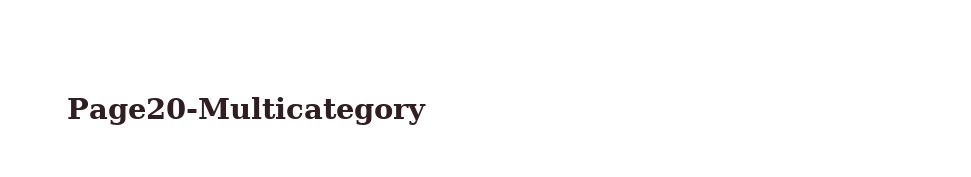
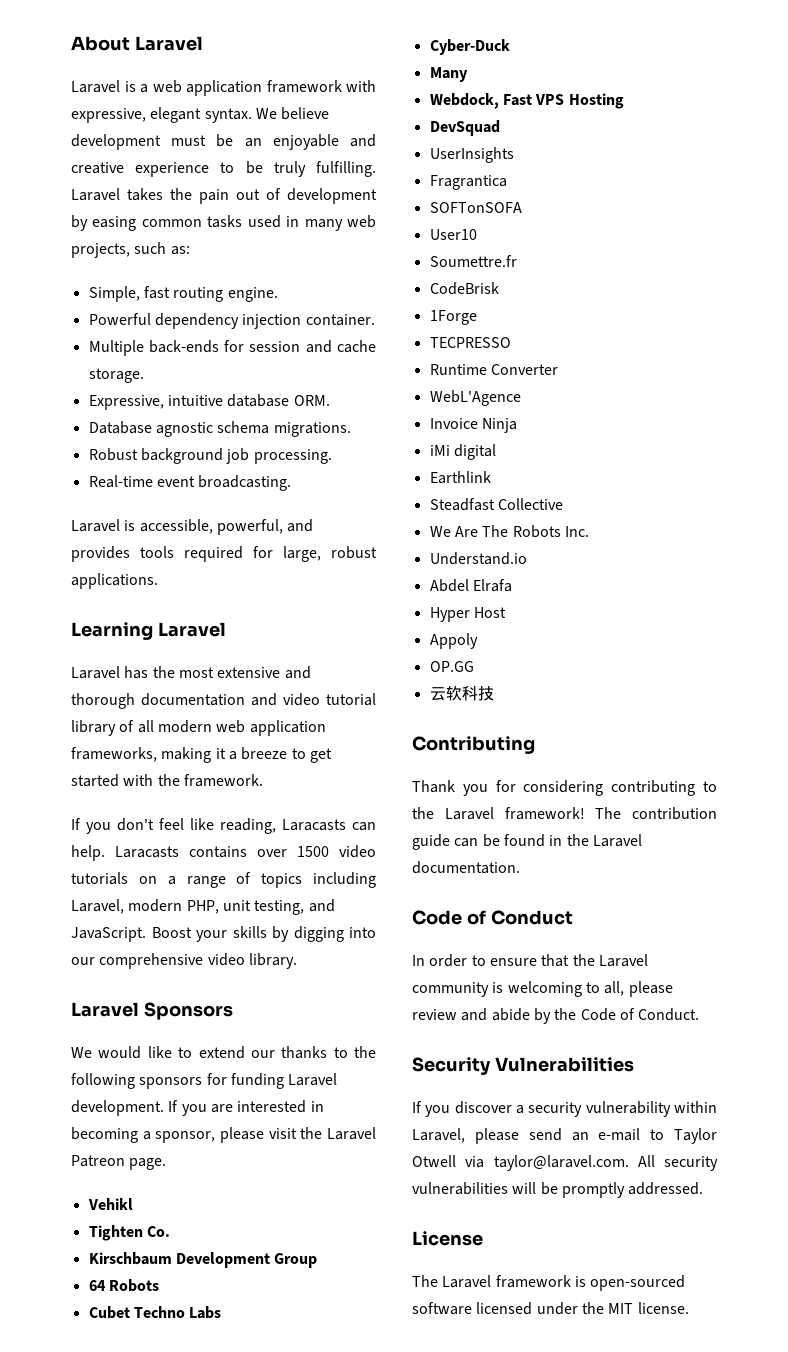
[67,97,426,125] Page20-Multicategory -> [71,36,203,51] [71,80,376,96] [71,107,330,123] [71,134,376,150] [71,161,377,177] [71,188,377,204] [71,215,376,231] [71,242,190,258] [88,286,278,302] [88,313,375,329] [88,340,376,356] [88,368,144,383] [88,394,330,410] [88,421,351,437] [88,448,332,464] [88,475,292,491] [71,519,314,535] [71,546,377,562] [71,573,158,589] [71,622,226,640] [71,666,311,679] [71,693,376,709] [71,720,326,736] [71,747,332,763] [71,774,263,787] [71,818,376,834] [71,845,376,861] [71,872,376,888] [71,899,335,915] [71,926,376,942] [71,953,297,969] [71,1002,233,1020] [71,1046,376,1059] [71,1073,338,1089] [71,1100,324,1116] [71,1127,376,1143] [71,1155,167,1170] [87,1198,133,1210] [88,1225,170,1241] [88,1252,318,1268] [88,1279,159,1292] [88,1306,222,1319] [429,39,510,55] [429,67,468,82] [429,93,624,109] [429,120,500,136] [429,147,514,163] [429,175,507,190] [429,202,522,213] [429,229,477,240] [429,255,517,267] [429,282,499,295] [429,310,477,325] [429,337,511,348] [429,364,558,375] [429,390,521,406] [429,418,517,433] [429,444,496,460] [429,471,491,484] [429,498,563,511] [429,525,589,538] [429,552,527,565] [429,579,512,592] [429,607,506,622] [429,633,478,649] [429,661,474,672] [429,685,494,701] [412,736,535,754] [412,780,717,796] [412,807,717,820] [412,834,642,850] [412,861,520,874] [412,910,573,925] [412,954,648,967] [412,981,673,997] [412,1008,700,1024] [412,1057,634,1075] [412,1101,717,1117] [412,1128,717,1144] [412,1155,718,1171] [412,1182,704,1198] [412,1231,483,1246] [412,1275,686,1291] [412,1302,689,1315] About Laravel // Laravel is a web application framework with expressive, elegant syntax. We believe development must be an enjoyable and creative experience to be truly fulfilling. Laravel takes the pain out of development by easing common tasks used in many web projects, such as: // Simple, fast routing engine. // Powerful dependency injection container. // Multiple back-ends for session and cache storage. // Expressive, intuitive database ORM. // Database agnostic schema migrations. // Robust background job processing. // Real-time event broadcasting. // Laravel is accessible, powerful, and provides tools required for large, robust applications. // Learning Laravel // Laravel has the most extensive and thorough documentation and video tutorial library of all modern web application frameworks, making it a breeze to get started with the framework. // If you don't feel like reading, Laracasts can help. Laracasts contains over 1500 video tutorials on a range of topics including Laravel, modern PHP, unit testing, and JavaScript. Boost your skills by digging into our comprehensive video library. // Laravel Sponsors // We would like to extend our thanks to the following sponsors for funding Laravel development. If you are interested in becoming a sponsor, please visit the Laravel Patreon page. // Vehikl // Tighten Co. // Kirschbaum Development Group // 64 Robots // Cubet Techno Labs // Cyber-Duck // Many // Webdock, Fast VPS Hosting // DevSquad // UserInsights // Fragrantica // SOFTonSOFA // User10 // Soumettre.fr // CodeBrisk // 1Forge // TECPRESSO // Runtime Converter // WebL'Agence // Invoice Ninja // iMi digital // Earthlink // Steadfast Collective // We Are The Robots Inc. // Understand.io // Abdel Elrafa // Hyper Host // Appoly // OP.GG // 云软科技 // Contributing // Thank you for considering contributing to the Laravel framework! The contribution guide can be found in the Laravel documentation. // Code of Conduct // In order to ensure that the Laravel community is welcoming to all, please review and abide by the Code of Conduct. // Security Vulnerabilities // If you discover a security vulnerability within Laravel, please send an e-mail to Taylor Otwell via taylor@laravel.com. All security vulnerabilities will be promptly addressed. // License // The Laravel framework is open-sourced software licensed under the MIT license.

